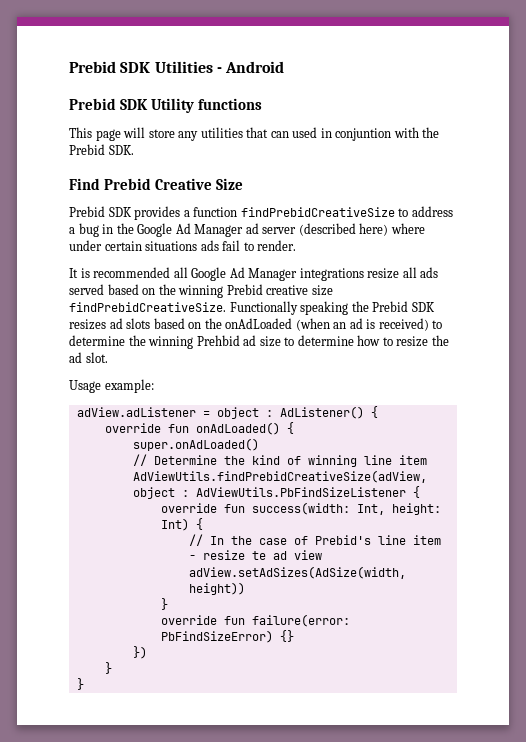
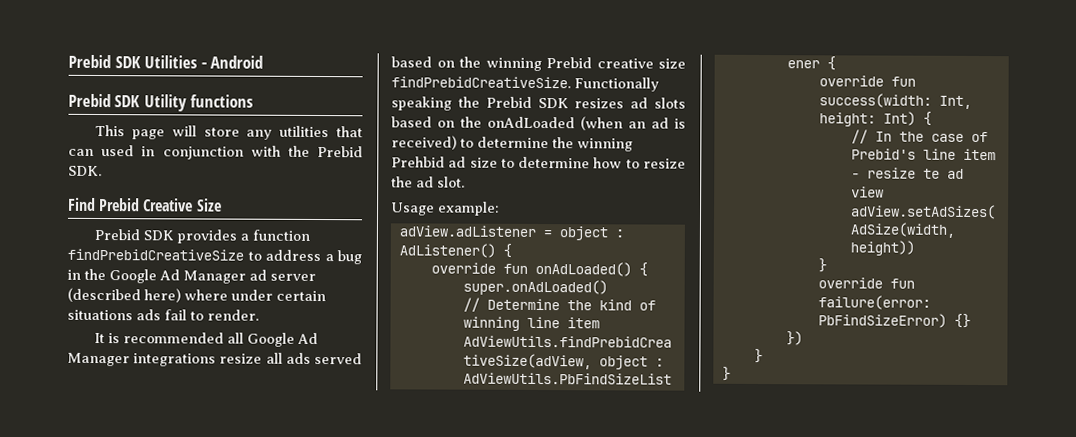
[335,128,392,141] conjuntion -> [162,146,244,160] conjunction

